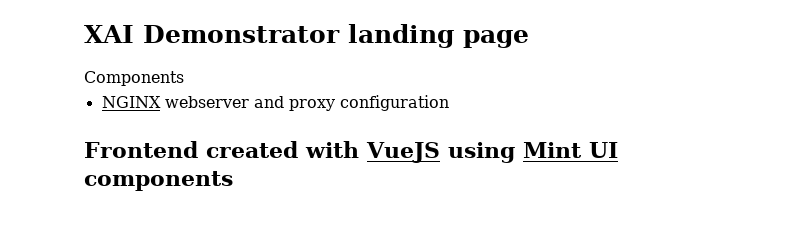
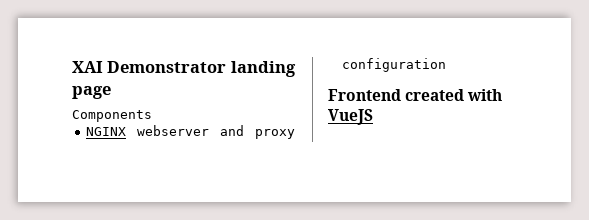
[447,142,618,163] [84,171,233,191] using Mint UI components -> (373, 117) none

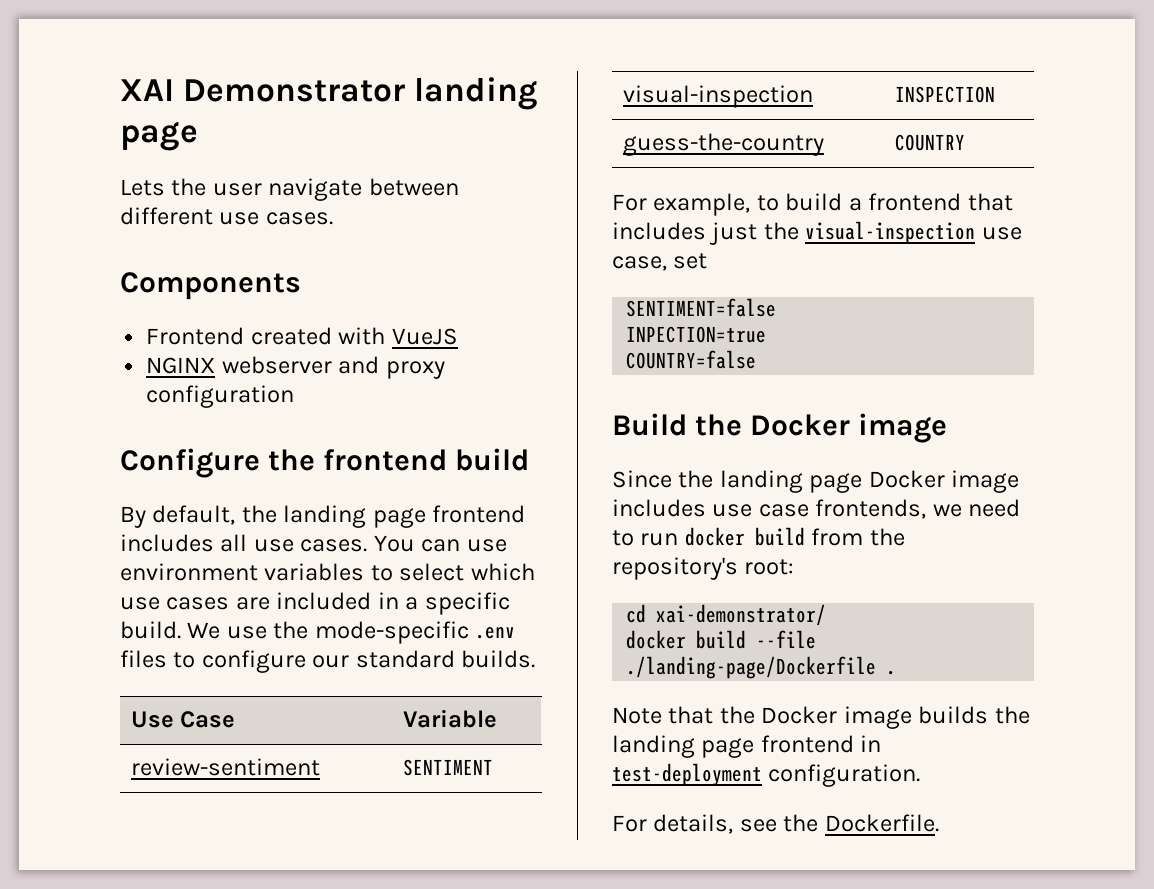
[72,110,152,122] Components -> [120,178,459,201] [120,207,333,225] [120,272,301,300] [146,327,458,345] Lets the user navigate between different use cases. // Components // Frontend created with VueJS
[328,89,503,101] [328,109,373,125] Frontend created with VueJS -> [120,448,530,478] [120,505,526,528] [120,534,507,552] [120,563,535,581] [120,592,510,615] [120,621,516,644] [120,650,536,673] [130,711,236,728] [402,709,497,728] [130,758,320,776] [402,759,493,776] [622,85,813,108] [894,86,995,103] [622,133,824,156] [894,134,965,151] [612,193,1013,216] [612,221,1022,245] [612,253,708,271] [626,298,777,317] [626,326,767,343] [626,350,757,369] [612,413,948,443] [612,470,1020,493] [612,499,1021,519] [612,527,905,546] [612,557,795,580] [626,604,827,626] [626,630,817,649] [626,656,897,679] [612,706,1030,729] [612,735,882,758] [612,763,921,787] [612,814,939,834] Configure the frontend build // By default, the landing page frontend includes all use cases. You can use environment variables to select which use cases are included in a specific build. We use the mode-specific .env files to configure our standard builds. // Use Case | Variable // review-sentiment | SENTIMENT // visual-inspection | INSPECTION // guess-the-country | COUNTRY // For example, to build a frontend that includes just the visual-inspection use case, set // SENTIMENT=false // INPECTION=true // COUNTRY=false // Build the Docker image // Since the landing page Docker image includes use case frontends, we need to run docker build from the repository's root: // cd xai-demonstrator/ // docker build --file ./landing-page/Dockerfile . // Note that the Docker image builds the landing page frontend in test-deployment configuration. // For details, see the Dockerfile.

